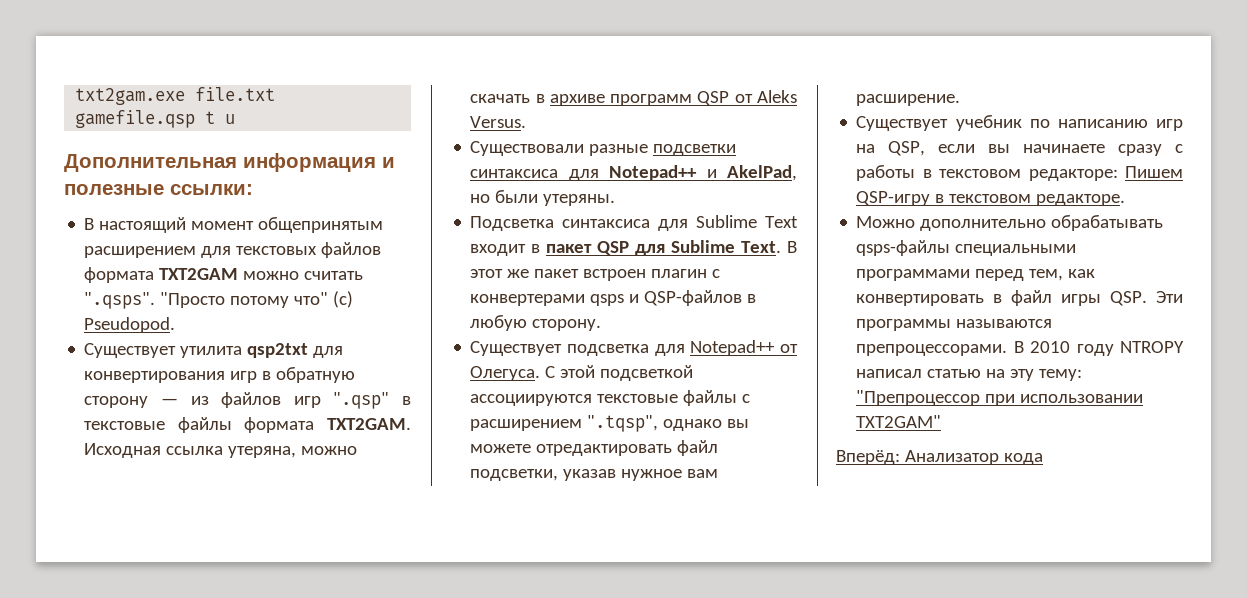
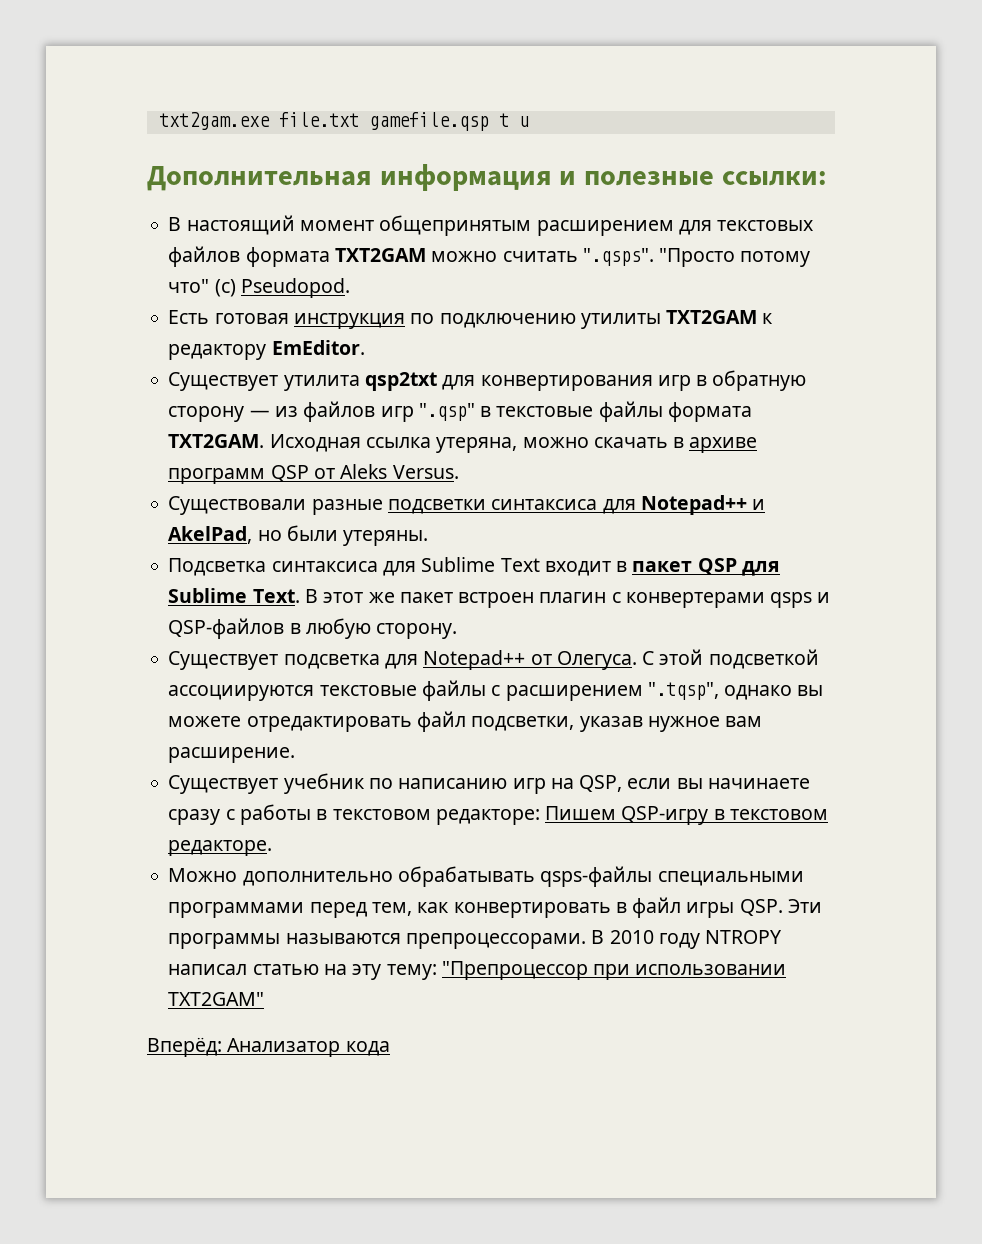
(176, 325) none -> [168,310,774,329] [168,340,365,360] // Есть готовая инструкция по подключению утилиты TXT2GAM к редактору EmEditor.

